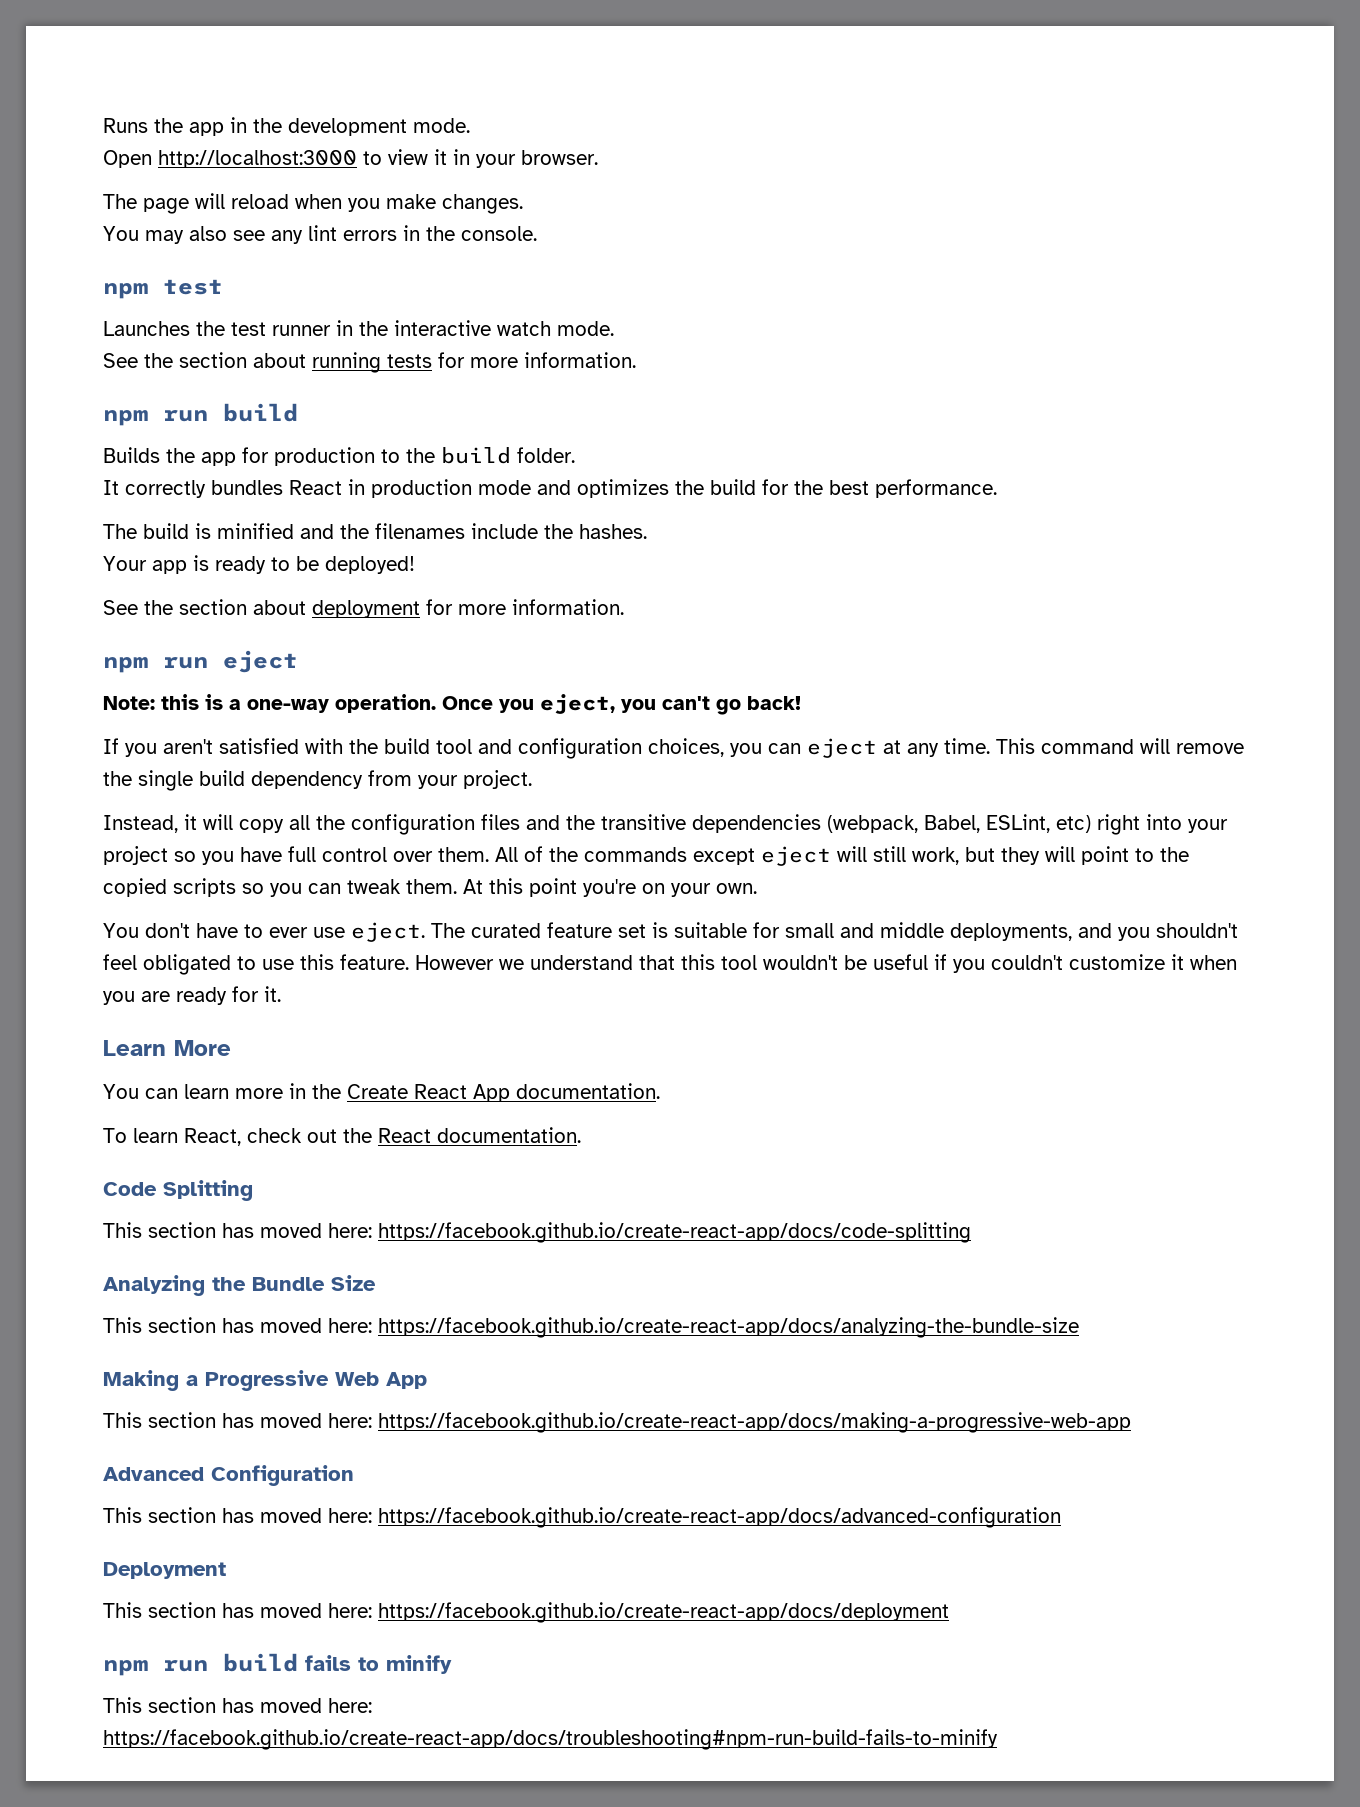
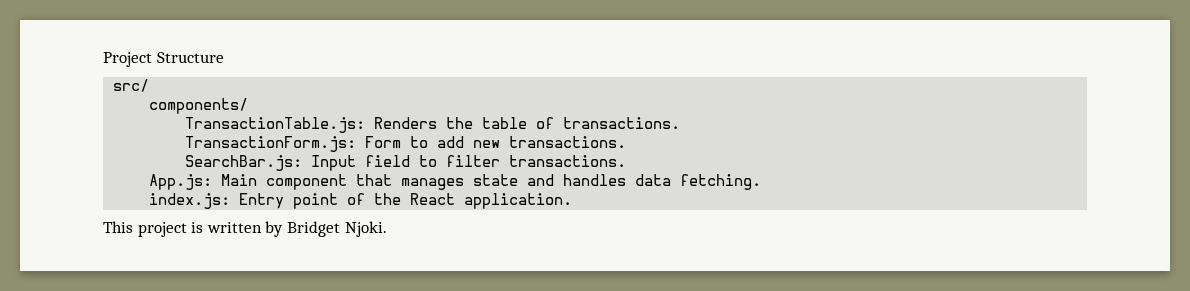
[103,117,470,136] [103,149,598,168] [103,193,523,214] [103,225,537,244] [103,279,223,299] [103,320,614,336] [103,352,636,373] [103,403,298,426] [103,447,575,466] [103,479,997,498] [103,523,647,539] [103,555,415,574] [103,599,624,618] [103,650,298,673] [103,694,801,715] [103,738,1244,759] [103,770,532,791] [103,814,1228,835] [103,846,1189,866] [103,878,757,897] [103,922,1238,942] [103,954,1237,975] [103,986,281,1005] [103,1040,231,1056] [103,1083,660,1102] [103,1127,581,1146] [103,1180,253,1201] [103,1222,971,1243] [103,1275,376,1296] [103,1317,1079,1338] [103,1370,427,1391] [103,1412,1131,1433] [103,1465,354,1486] [103,1507,1061,1528] [103,1562,226,1579] [103,1602,949,1623] [103,1653,452,1676] [103,1697,372,1713] [103,1729,998,1750] Runs the app in the development mode. // Open http://localhost:3000 to view it in your browser. // The page will reload when you make changes. // You may also see any lint errors in the console. // npm test // Launches the test runner in the interactive watch mode. // See the section about running tests for more information. // npm run build // Builds the app for production to the build folder. // It correctly bundles React in production mode and optimizes the build for the best performance. // The build is minified and the filenames include the hashes. // Your app is ready to be deployed! // See the section about deployment for more information. // npm run eject // Note: this is a one-way operation. Once you eject, you can't go back! // If you aren't satisfied with the build tool and configuration choices, you can eject at any time. This command will remove the single build dependency from your project. // Instead, it will copy all the configuration files and the transitive dependencies (webpack, Babel, ESLint, etc) right into your project so you have full control over them. All of the commands except eject will still work, but they will point to the copied scripts so you can tweak them. At this point you're on your own. // You don't have to ever use eject. The curated feature set is suitable for small and middle deployments, and you shouldn't feel obligated to use this feature. However we understand that this tool wouldn't be useful if you couldn't customize it when you are ready for it. // Learn More // You can learn more in the Create React App documentation. // To learn React, check out the React documentation. // Code Splitting // This section has moved here: https://facebook.github.io/create-react-app/docs/code-splitting // Analyzing the Bundle Size // This section has moved here: https://facebook.github.io/create-react-app/docs/analyzing-the-bundle-size // Making a Progressive Web App // This section has moved here: https://facebook.github.io/create-react-app/docs/making-a-progressive-web-app // Advanced Configuration // This section has moved here: https://facebook.github.io/create-react-app/docs/advanced-configuration // Deployment // This section has moved here: https://facebook.github.io/create-react-app/docs/deployment // npm run build fails to minify // This section has moved here: https://facebook.github.io/create-react-app/docs/troubleshooting#npm-run-build-fails-to-minify -> [103,52,224,67] [113,79,150,92] [149,98,249,114] [185,117,681,133] [185,136,627,152] [185,155,627,171] [149,174,762,190] [149,193,573,209] [103,221,387,237] Project Structure // src/ // components/ // TransactionTable.js: Renders the table of transactions. // TransactionForm.js: Form to add new transactions. // SearchBar.js: Input field to filter transactions. // App.js: Main component that manages state and handles data fetching. // index.js: Entry point of the React application. // This project is written by Bridget Njoki.

